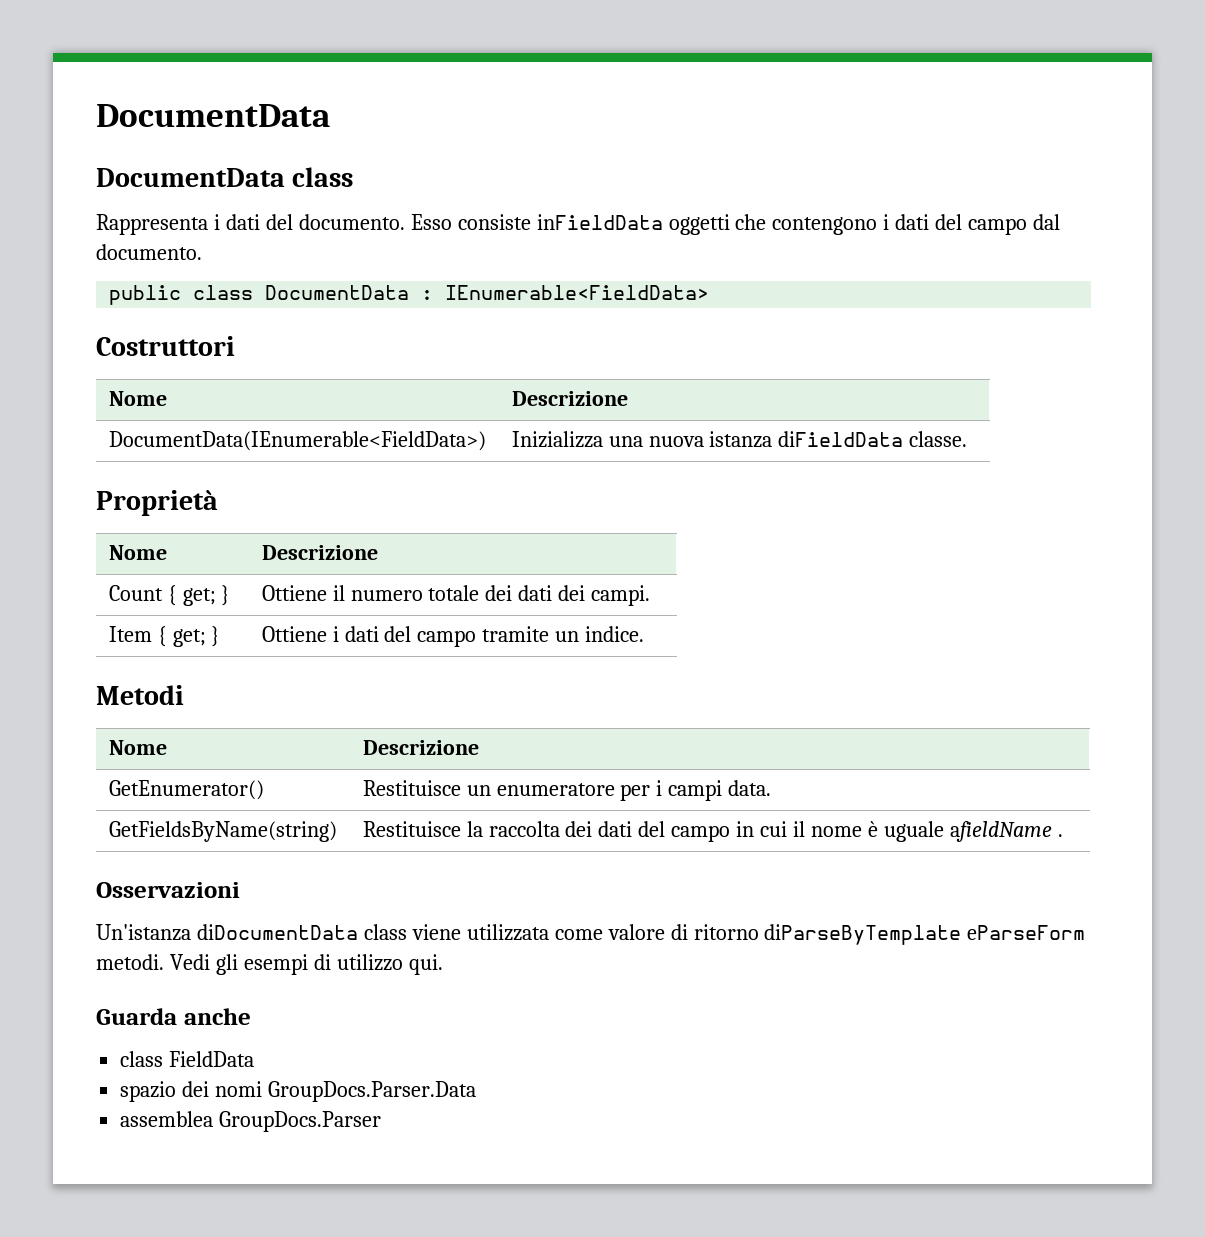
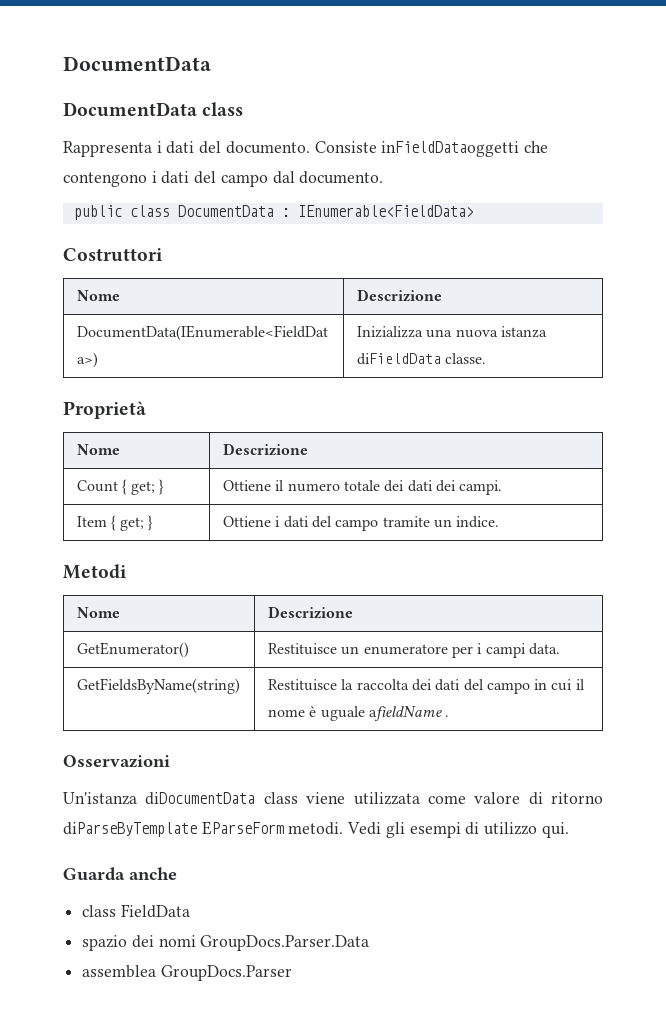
[410,214,730,235] Esso consiste inFieldData oggetti -> [314,141,520,157] Consiste inFieldDataoggetti
[967,925,1086,940] eParseForm -> [201,821,284,835] EParseForm

